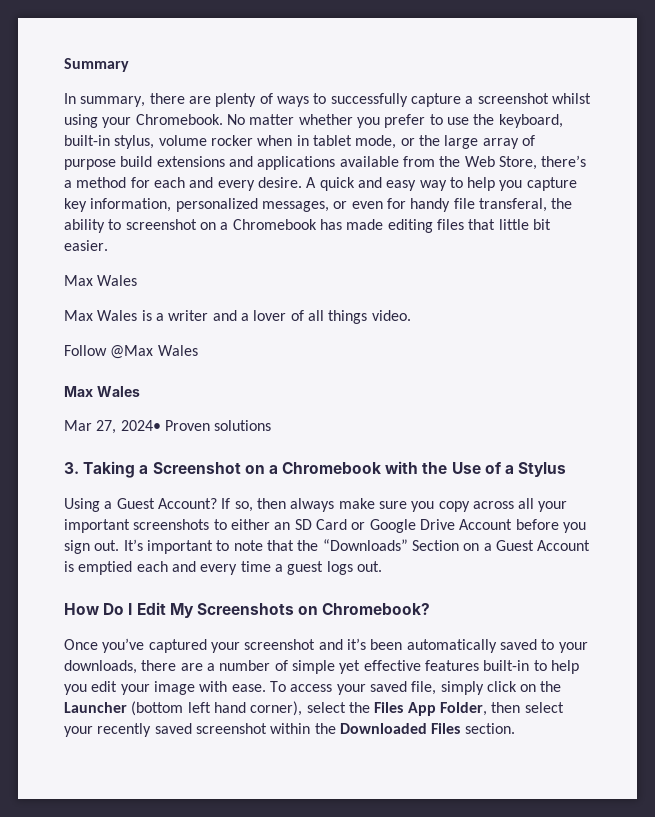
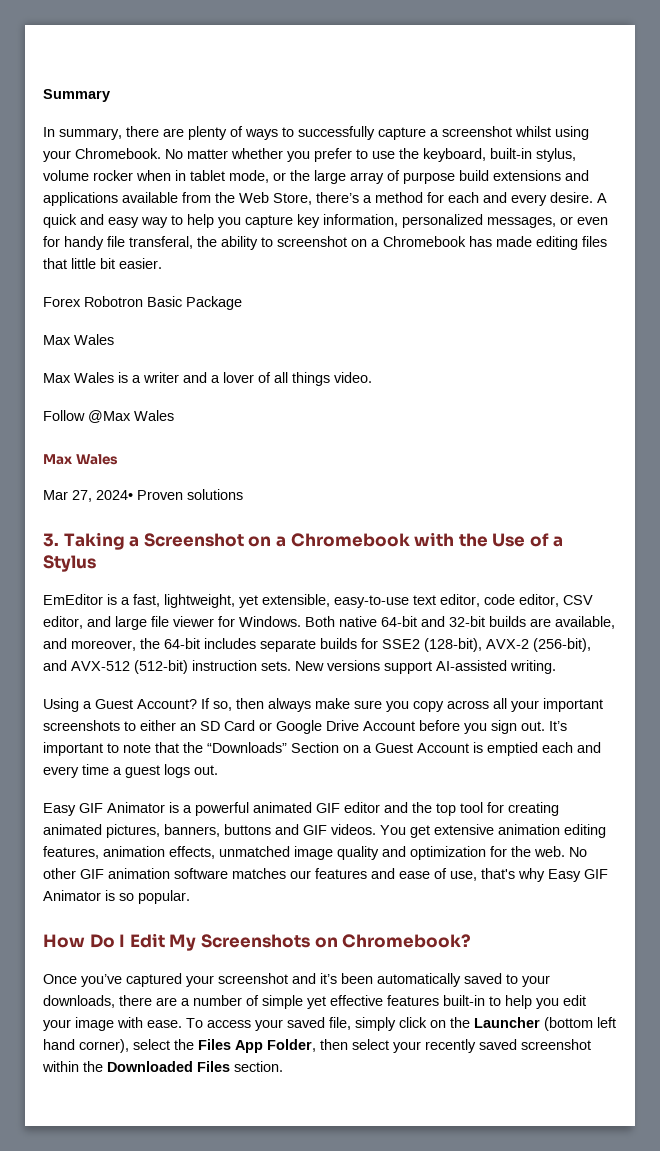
(108, 245) none -> [43,296,242,310] // Forex Robotron Basic Package
(567, 469) none -> [43,594,593,608] [43,616,615,630] [43,638,591,652] [43,660,556,674] // EmEditor is a fast, lightweight, yet extensible, easy-to-use text editor, code editor, CSV editor, and large file viewer for Windows. Both native 64-bit and 32-bit builds are available, and moreover, the 64-bit includes separate builds for SSE2 (128-bit), AVX-2 (256-bit), and AVX-512 (512-bit) instruction sets. New versions support AI-assisted writing.
(382, 566) none -> [43,802,559,816] [43,824,606,838] [43,846,587,860] [43,868,608,882] [43,890,190,904] // Easy GIF Animator is a powerful animated GIF editor and the top tool for creating animated pictures, banners, buttons and GIF videos. You get extensive animation editing features, animation effects, unmatched image quality and optimization for the web. No other GIF animation software matches our features and ease of use, that's why Easy GIF Animator is so popular.

